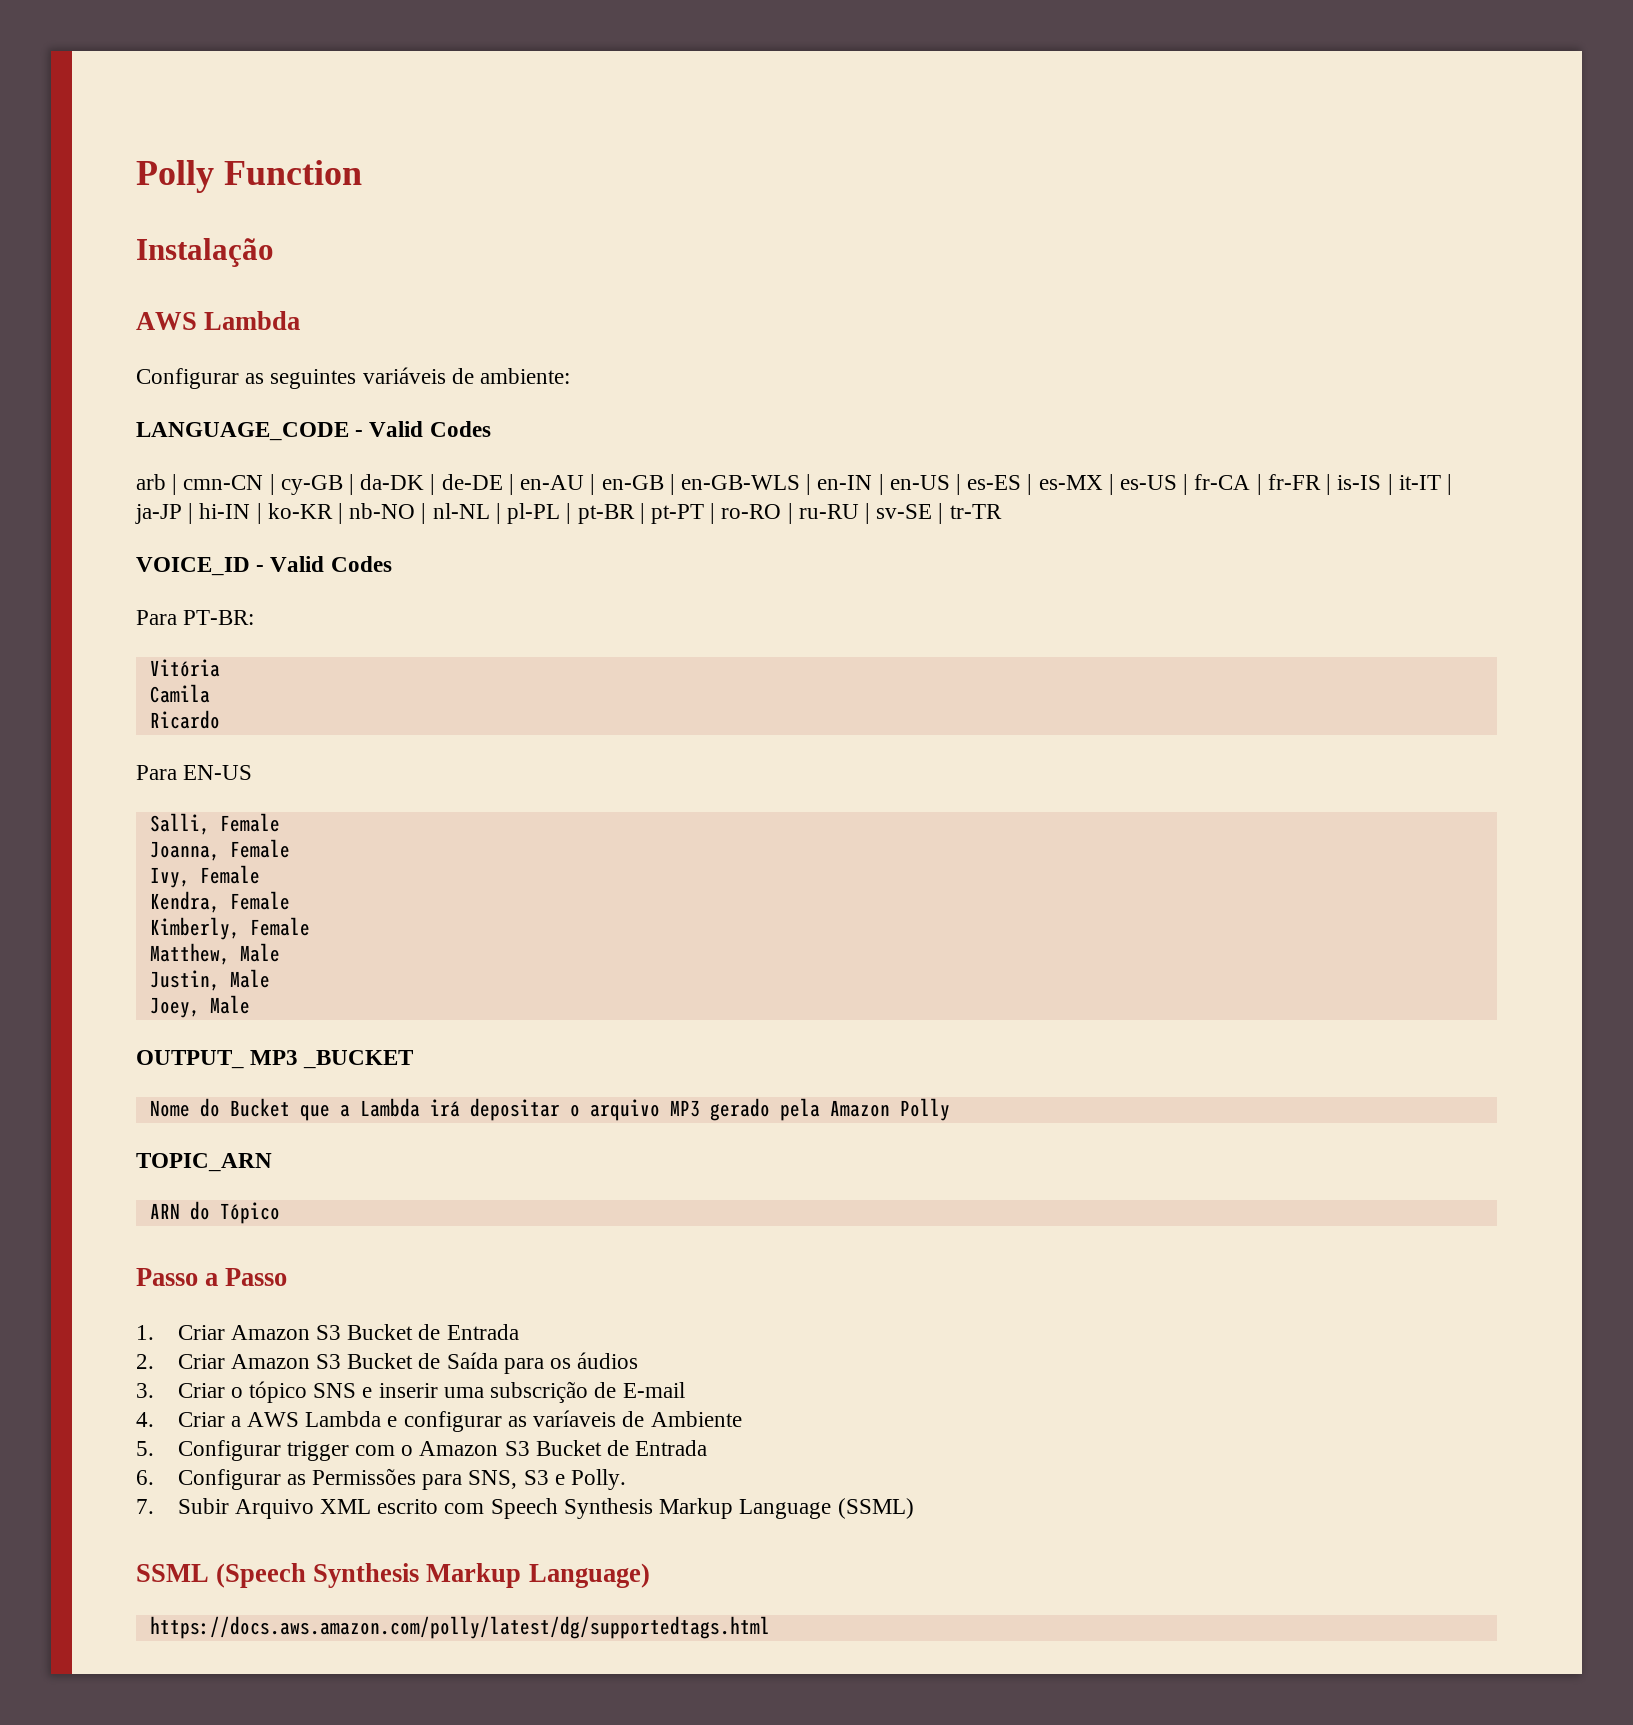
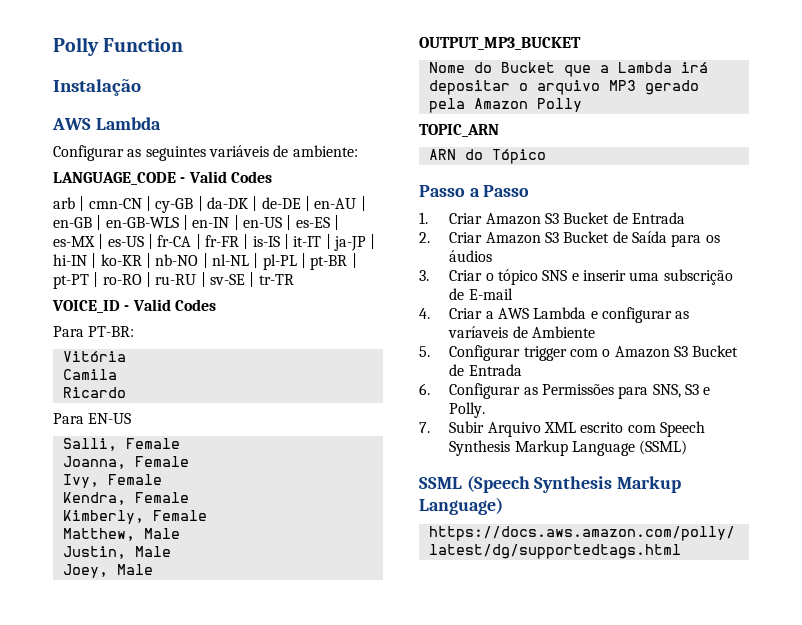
[136,1050,414,1069] OUTPUT_ MP3 _BUCKET -> [419,37,581,50] OUTPUT_MP3_BUCKET

